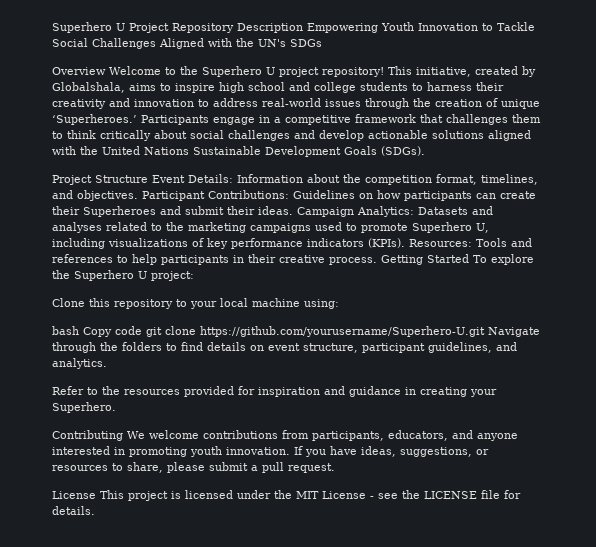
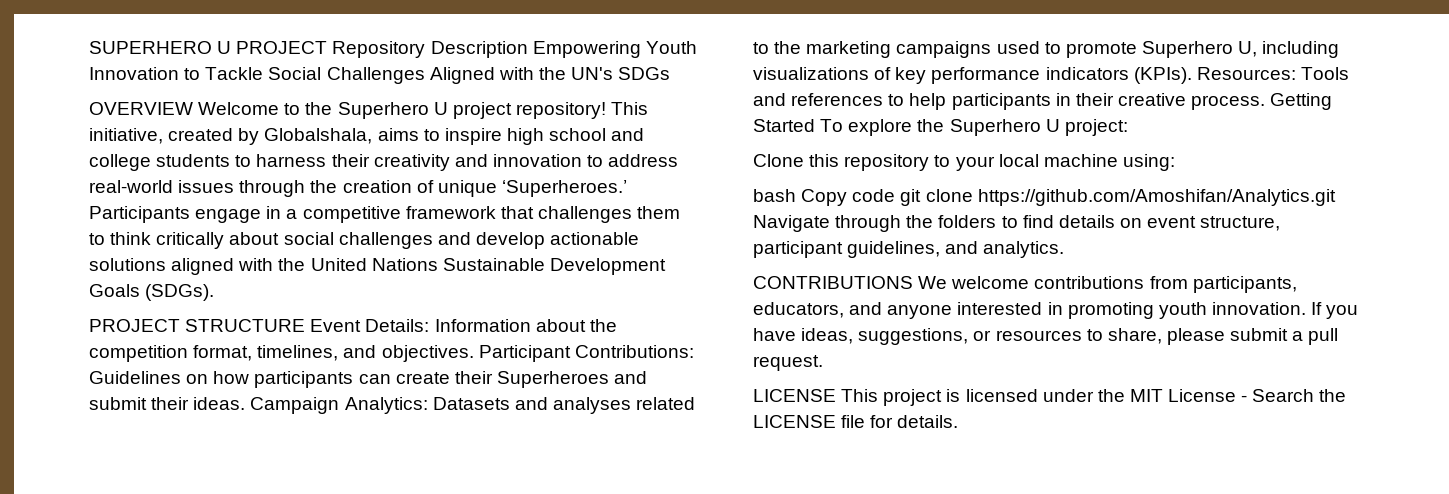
[52,22,169,33] Superhero U Project -> [89,41,328,54] SUPERHERO U PROJECT
[52,67,106,75] Overview -> [89,102,193,115] OVERVIEW
[52,175,148,185] Project Structure -> [89,319,306,332] PROJECT STRUCTURE
[200,326,485,337] https://github.com/yourusername/Superhero-U.git -> [977,189,1336,206] https://github.com/Amoshifan/Analytics.git
[52,386,497,397] [52,402,116,413] [52,430,123,441] Refer to the resources provided for inspiration and guidance in creating your Superhero. // Contributing -> [753,276,913,289] CONTRIBUTIONS
[52,491,96,499] License -> [753,389,836,402] LICENSE
[378,493,398,499] see -> [1252,389,1315,402] Search

